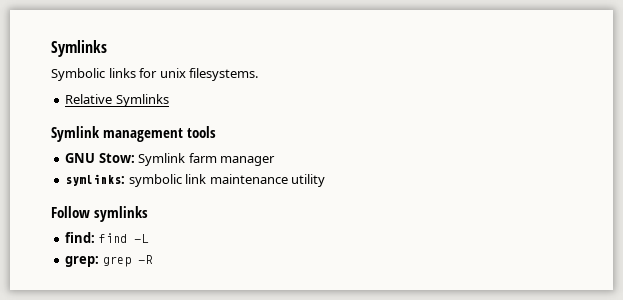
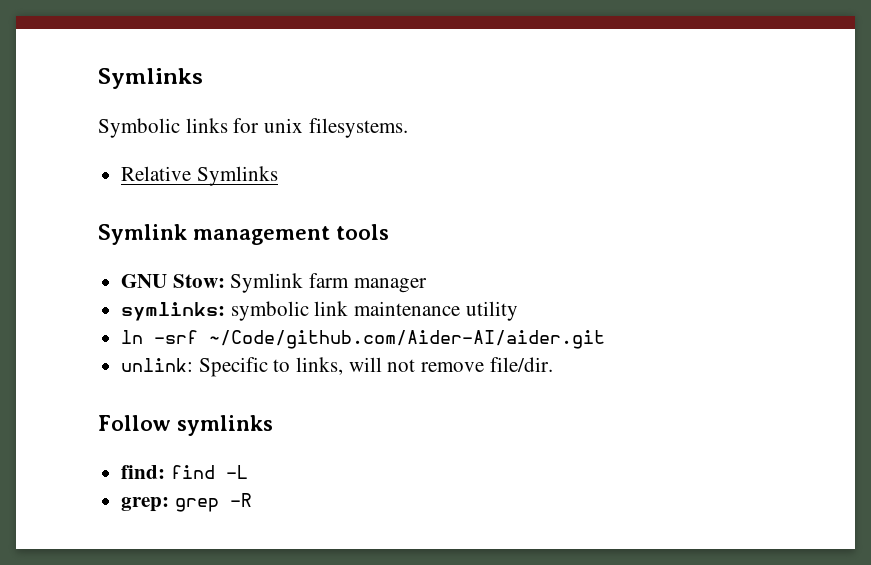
(326, 180) none -> [121,330,606,349] [121,357,553,377] // ln -srf ~/Code/github.com/Aider-AI/aider.git // unlink: Specific to links, will not remove file/dir.

